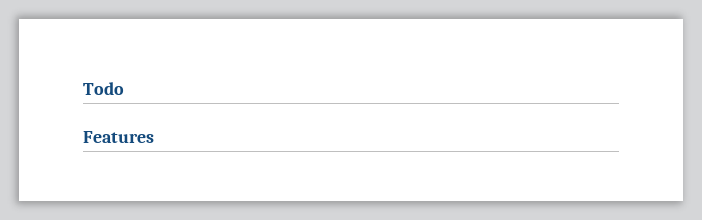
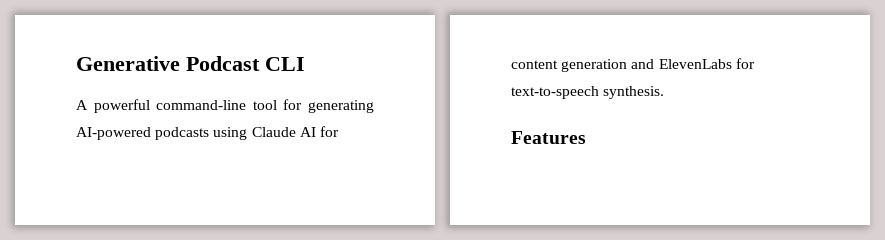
[83,82,124,95] Todo -> [76,56,305,71] [76,99,374,113] [76,126,339,140] [511,58,755,72] [511,86,665,99] Generative Podcast CLI // A powerful command-line tool for generating AI-powered podcasts using Claude AI for content generation and ElevenLabs for text-to-speech synthesis.

